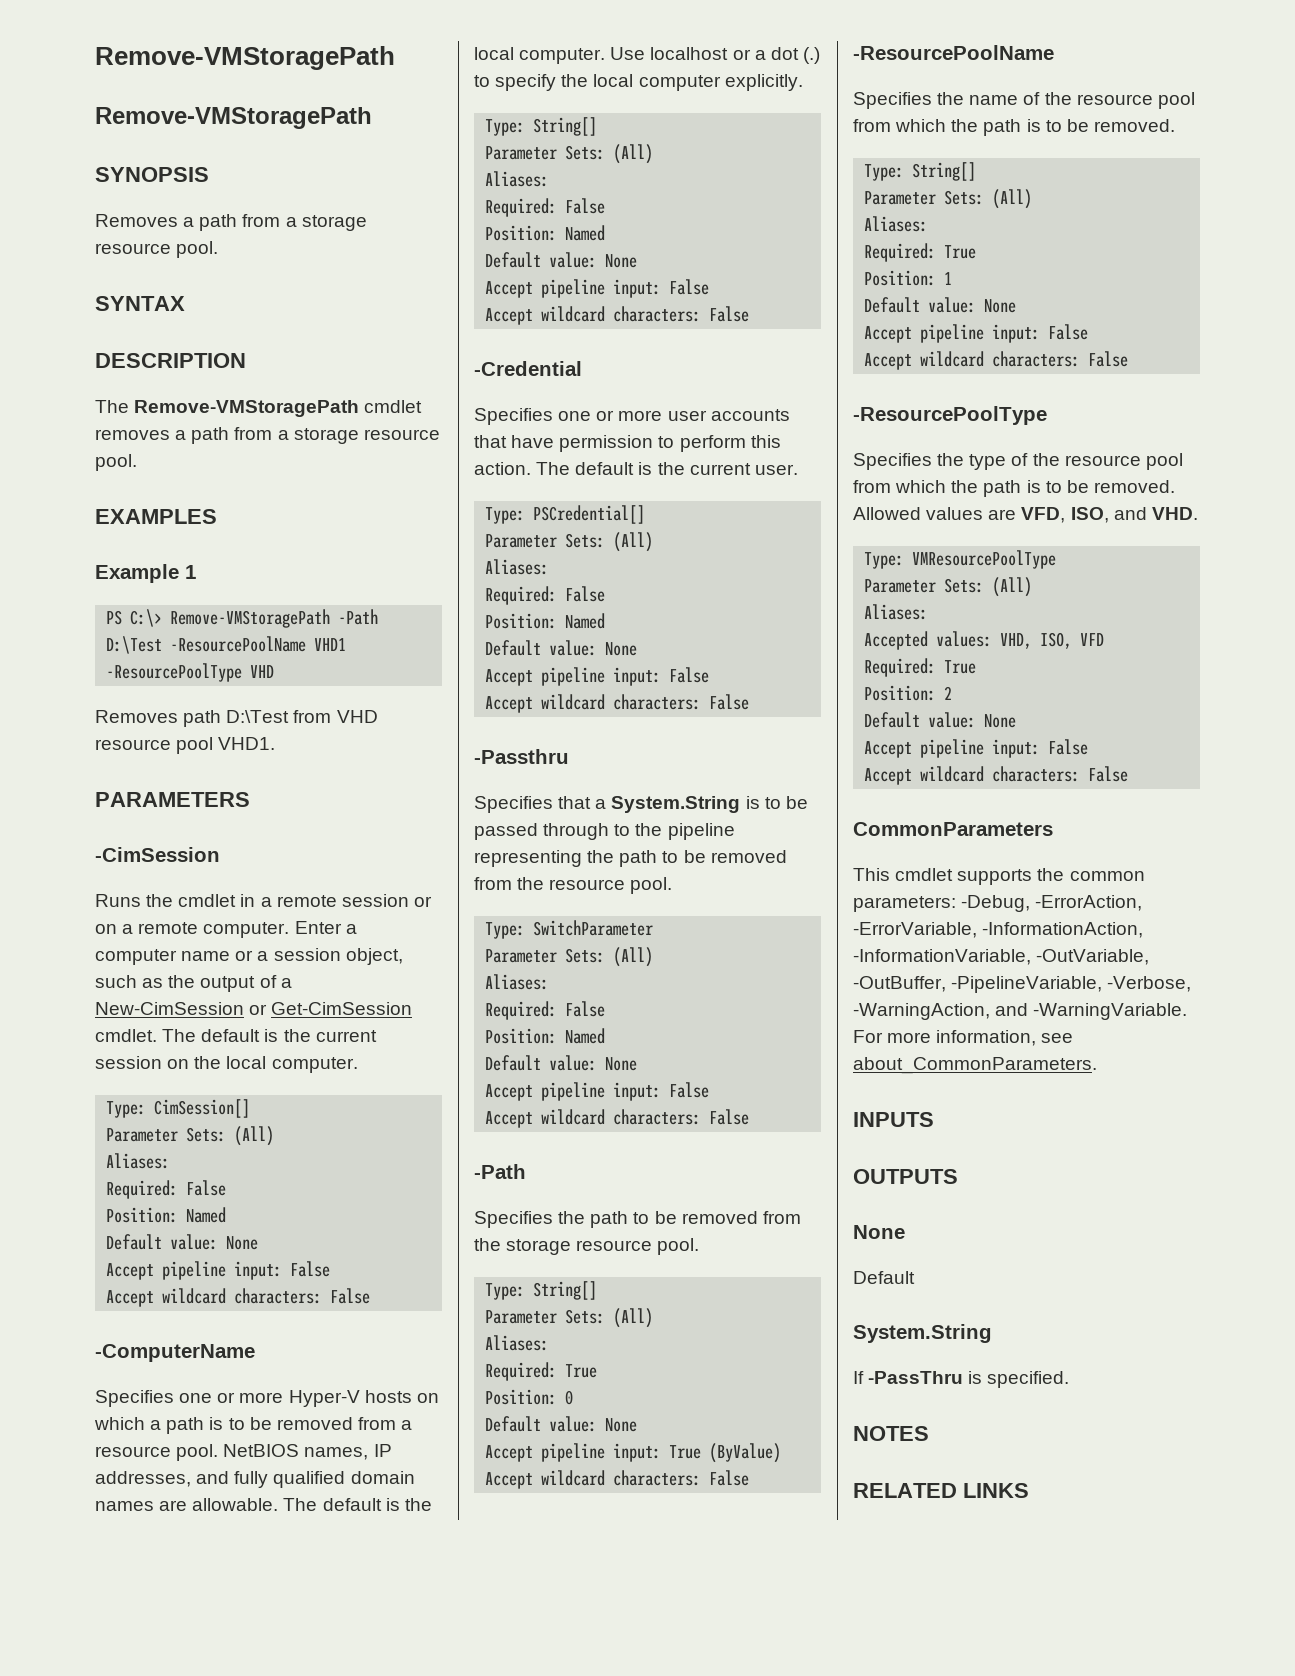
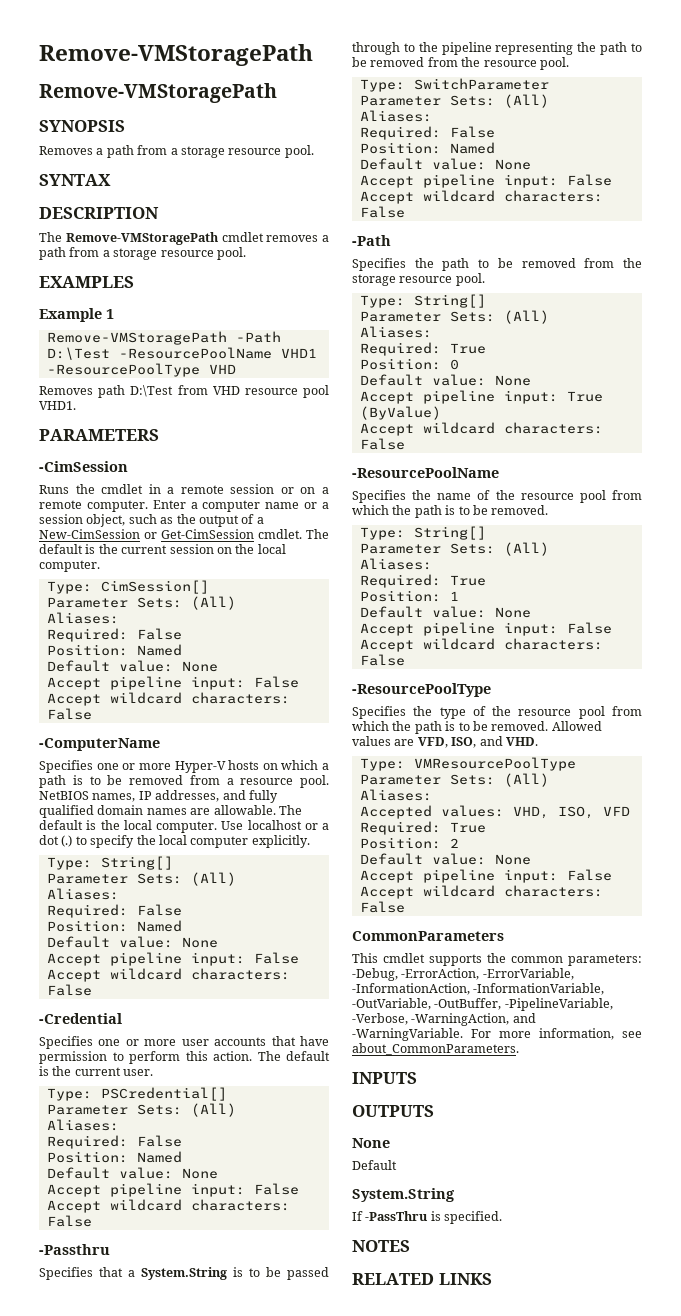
[106,609,163,627] PS C:\> -> (114, 314) none

